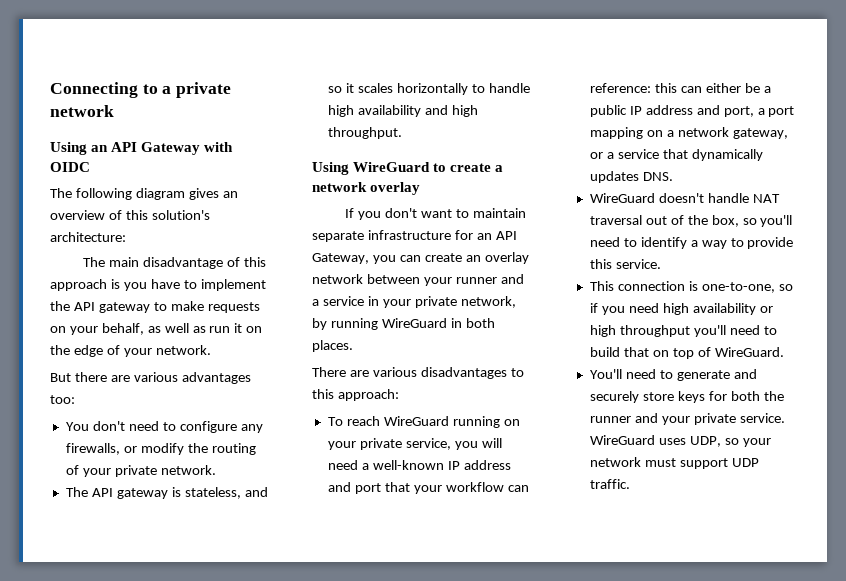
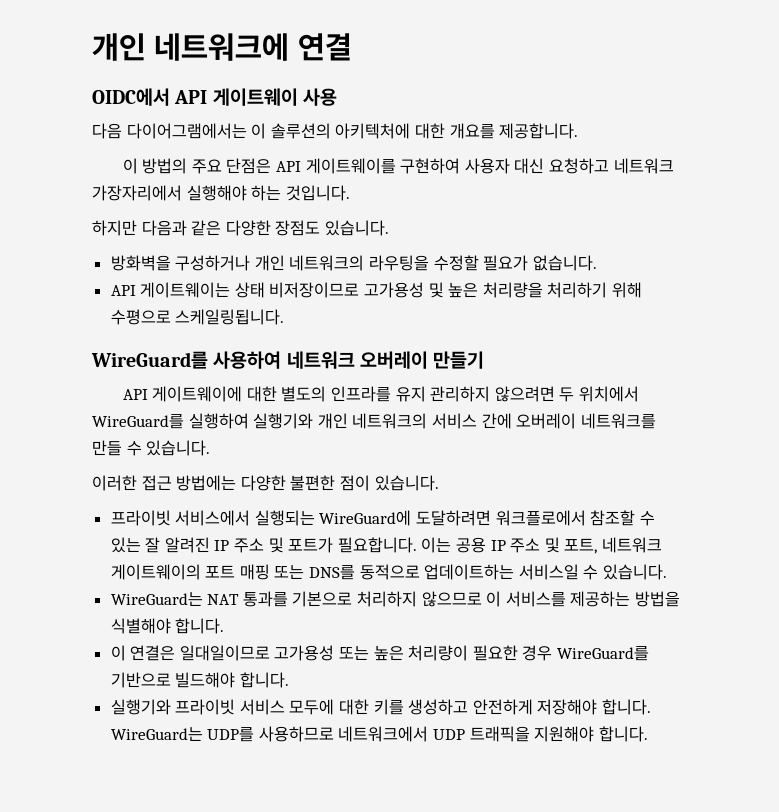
[50,82,232,98] [50,105,114,117] [50,142,234,155] [50,162,90,172] [50,188,238,200] [50,210,210,220] [50,232,126,242] [83,257,267,269] [50,279,266,291] [50,301,260,313] [50,323,263,335] [50,345,211,357] [50,372,251,384] [50,395,75,404] [65,421,263,433] [65,443,256,455] [65,465,216,477] [65,487,268,499] [327,83,530,95] [327,105,478,117] [327,127,402,139] [312,162,504,175] [312,182,421,195] [345,208,527,220] [312,230,517,242] [312,252,529,264] [312,274,524,286] [312,296,516,308] [312,318,495,330] [312,340,353,352] [312,367,524,379] [312,389,399,401] [327,416,520,428] [327,438,502,450] [327,460,511,470] [327,482,529,494] [589,83,771,93] [589,105,795,117] [589,127,788,139] [589,149,763,161] [589,171,673,183] [589,193,780,203] [589,215,793,227] [589,237,794,249] [589,259,661,269] [589,281,793,293] [589,303,773,315] [589,325,777,337] [589,347,784,359] [589,369,757,381] [589,391,784,403] [589,413,785,425] [589,435,771,447] [589,457,759,469] [589,479,630,489] Connecting to a private network // Using an API Gateway with OIDC // The following diagram gives an overview of this solution's architecture: // The main disadvantage of this approach is you have to implement the API gateway to make requests on your behalf, as well as run it on the edge of your network. // But there are various advantages too: // You don't need to configure any firewalls, or modify the routing of your private network. // The API gateway is stateless, and so it scales horizontally to handle high availability and high throughput. // Using WireGuard to create a network overlay // If you don't want to maintain separate infrastructure for an API Gateway, you can create an overlay network between your runner and a service in your private network, by running WireGuard in both places. // There are various disadvantages to this approach: // To reach WireGuard running on your private service, you will need a well-known IP address and port that your workflow can reference: this can either be a public IP address and port, a port mapping on a network gateway, or a service that dynamically updates DNS. // WireGuard doesn't handle NAT traversal out of the box, so you'll need to identify a way to provide this service. // This connection is one-to-one, so if you need high availability or high throughput you'll need to build that on top of WireGuard. // You'll need to generate and securely store keys for both the runner and your private service. WireGuard uses UDP, so your network must support UDP traffic. -> [92,33,352,61] [92,88,337,106] [92,123,579,139] [122,158,674,174] [92,185,350,201] [92,220,389,236] [110,255,597,271] [110,282,643,298] [110,309,285,325] [91,351,485,369] [122,386,639,402] [92,413,656,429] [92,440,211,456] [92,475,439,491] [110,510,655,526] [110,537,662,554] [110,564,668,580] [110,591,681,607] [110,618,225,634] [110,645,650,661] [110,672,289,688] [110,699,652,715] [110,726,648,742] 개인 네트워크에 연결 // OIDC에서 API 게이트웨이 사용 // 다음 다이어그램에서는 이 솔루션의 아키텍처에 대한 개요를 제공합니다. // 이 방법의 주요 단점은 API 게이트웨이를 구현하여 사용자 대신 요청하고 네트워크 가장자리에서 실행해야 하는 것입니다. // 하지만 다음과 같은 다양한 장점도 있습니다. // 방화벽을 구성하거나 개인 네트워크의 라우팅을 수정할 필요가 없습니다. // API 게이트웨이는 상태 비저장이므로 고가용성 및 높은 처리량을 처리하기 위해 수평으로 스케일링됩니다. // WireGuard를 사용하여 네트워크 오버레이 만들기 // API 게이트웨이에 대한 별도의 인프라를 유지 관리하지 않으려면 두 위치에서 WireGuard를 실행하여 실행기와 개인 네트워크의 서비스 간에 오버레이 네트워크를 만들 수 있습니다. // 이러한 접근 방법에는 다양한 불편한 점이 있습니다. // 프라이빗 서비스에서 실행되는 WireGuard에 도달하려면 워크플로에서 참조할 수 있는 잘 알려진 IP 주소 및 포트가 필요합니다. 이는 공용 IP 주소 및 포트, 네트워크 게이트웨이의 포트 매핑 또는 DNS를 동적으로 업데이트하는 서비스일 수 있습니다. // WireGuard는 NAT 통과를 기본으로 처리하지 않으므로 이 서비스를 제공하는 방법을 식별해야 합니다. // 이 연결은 일대일이므로 고가용성 또는 높은 처리량이 필요한 경우 WireGuard를 기반으로 빌드해야 합니다. // 실행기와 프라이빗 서비스 모두에 대한 키를 생성하고 안전하게 저장해야 합니다. WireGuard는 UDP를 사용하므로 네트워크에서 UDP 트래픽을 지원해야 합니다.

